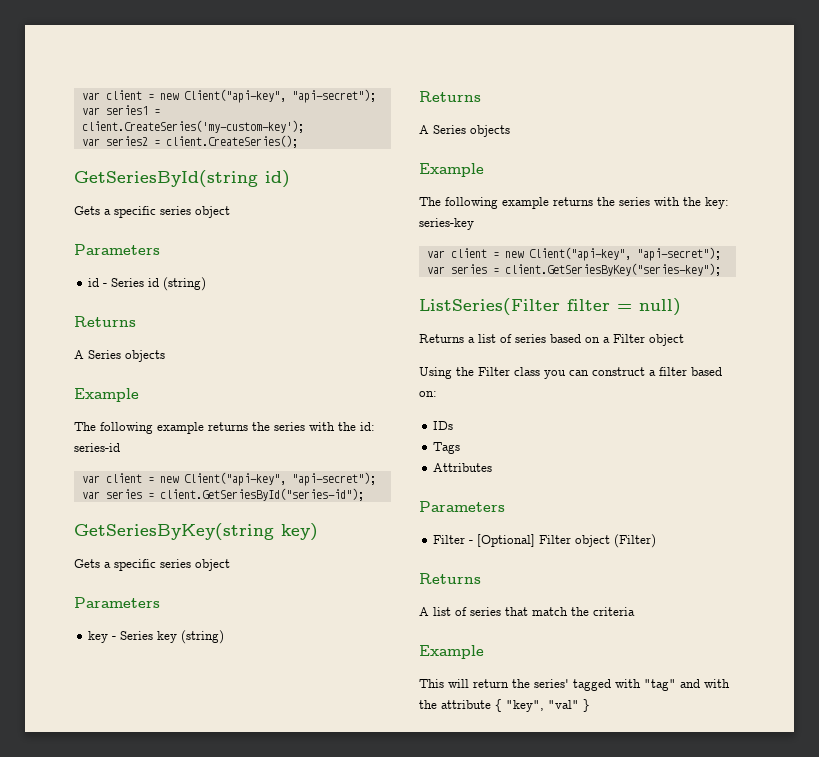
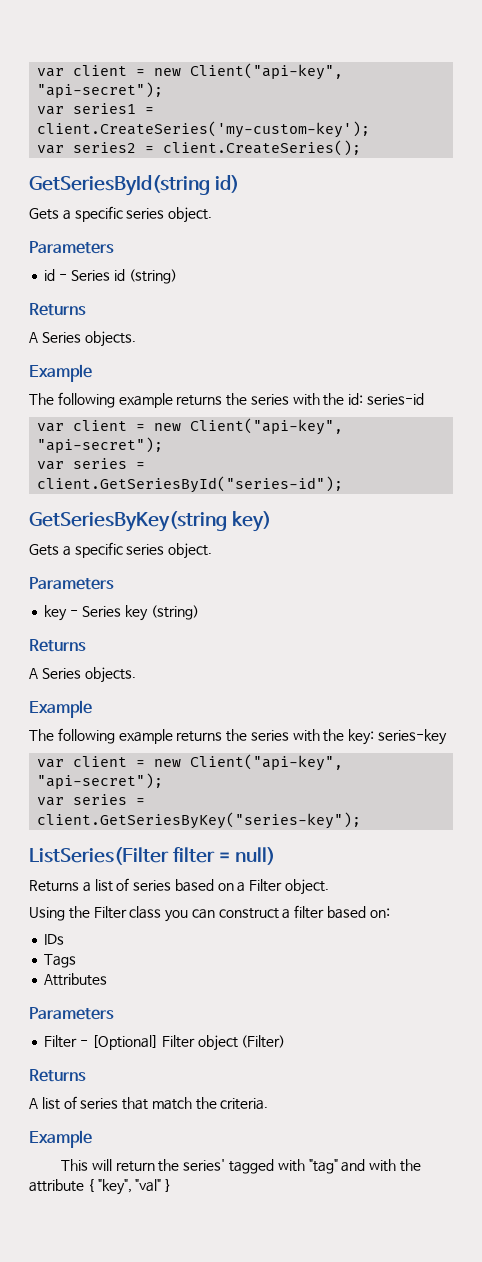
[195,206,230,218] object -> [168,207,213,223] object.
[125,350,165,362] objects -> [84,331,136,347] objects.
[195,559,230,571] object -> [168,543,213,559] object.
[470,125,510,137] objects -> [84,667,136,683] objects.
[649,334,684,346] object -> [285,879,330,895] object.
[593,607,635,616] criteria -> [220,1098,269,1110] criteria.

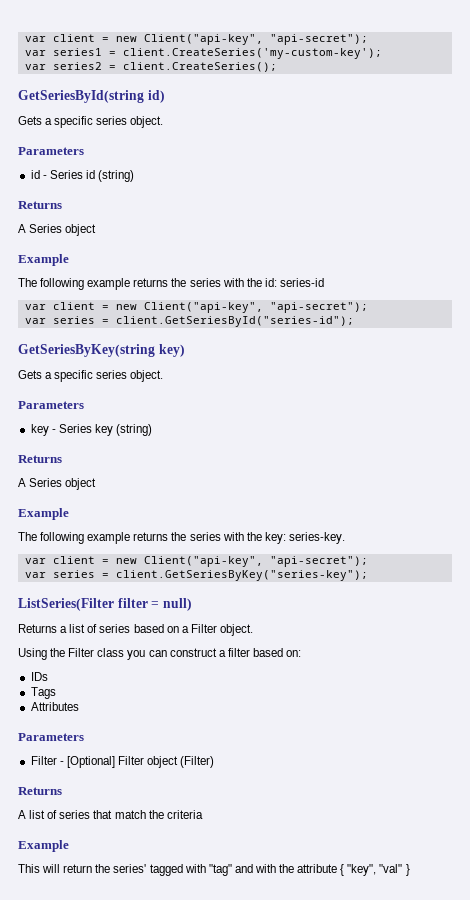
[84,331,136,347] objects. -> [65,224,97,236] object
[84,667,136,683] objects. -> [65,478,97,490] object
[378,729,448,745] series-key -> [288,532,345,544] series-key.
[220,1098,269,1110] criteria. -> [166,810,203,819] criteria

